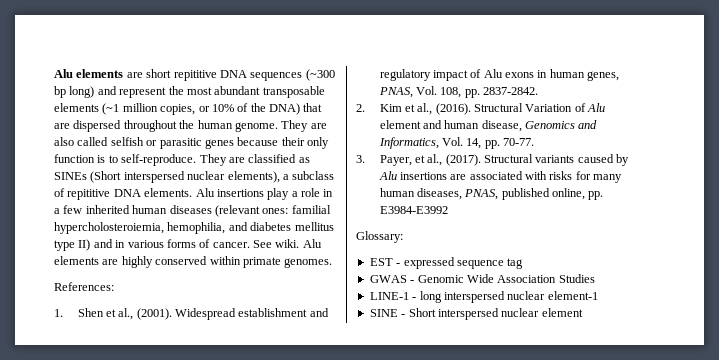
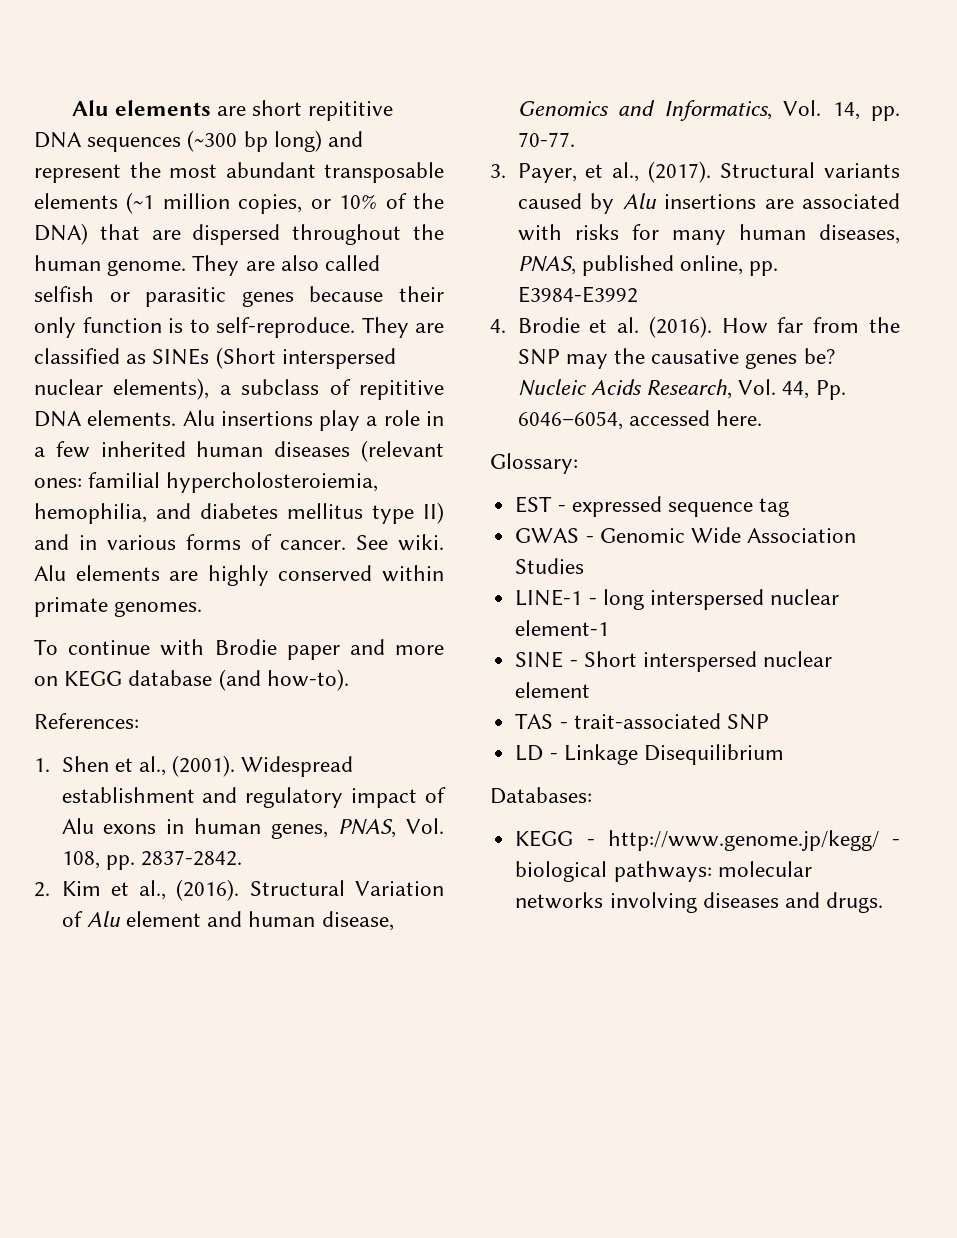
(333, 263) none -> [34,639,444,660] [34,669,349,691] // To continue with Brodie paper and more on KEGG database (and how-to).
(448, 210) none -> [490,316,900,338] [517,348,835,369] [517,379,846,400] [517,410,762,430] // 4. Brodie et al. (2016). How far from the SNP may the causative genes be? Nucleic Acids Research, Vol. 44, Pp. 6046–6054, accessed here.
(583, 312) none -> [515,713,769,730] [515,744,784,765] [490,787,592,804] [515,830,900,851] [515,861,812,882] [515,892,884,913] // TAS - trait-associated SNP // LD - Linkage Disequilibrium // Databases: // KEGG - http://www.genome.jp/kegg/ - biological pathways: molecular networks involving diseases and drugs.

